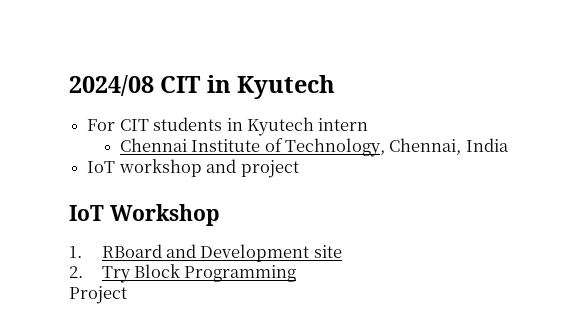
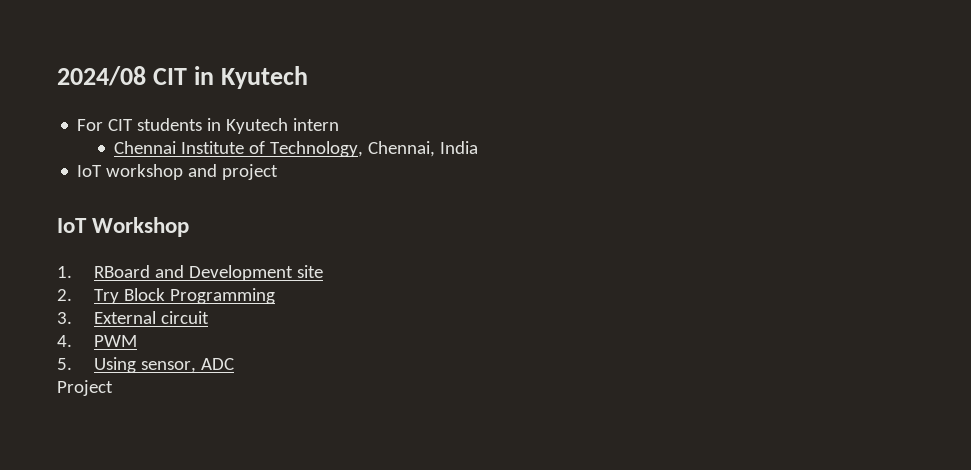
(297, 273) none -> [57,311,209,324] [57,335,137,347] [57,357,234,373] // 3. External circuit // 4. PWM // 5. Using sensor, ADC

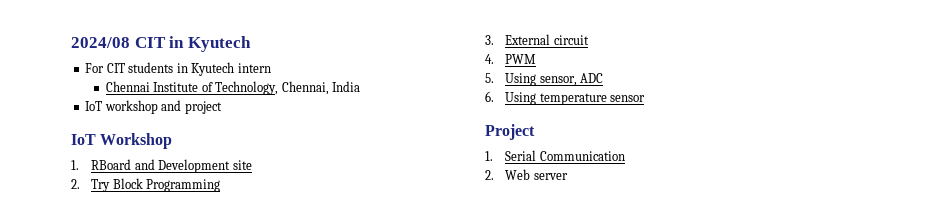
[57,380,113,396] Project -> [485,91,646,105] [485,124,535,140] [485,150,625,161] [485,169,568,180] 6. Using temperature sensor // Project // 1. Serial Communication // 2. Web server

